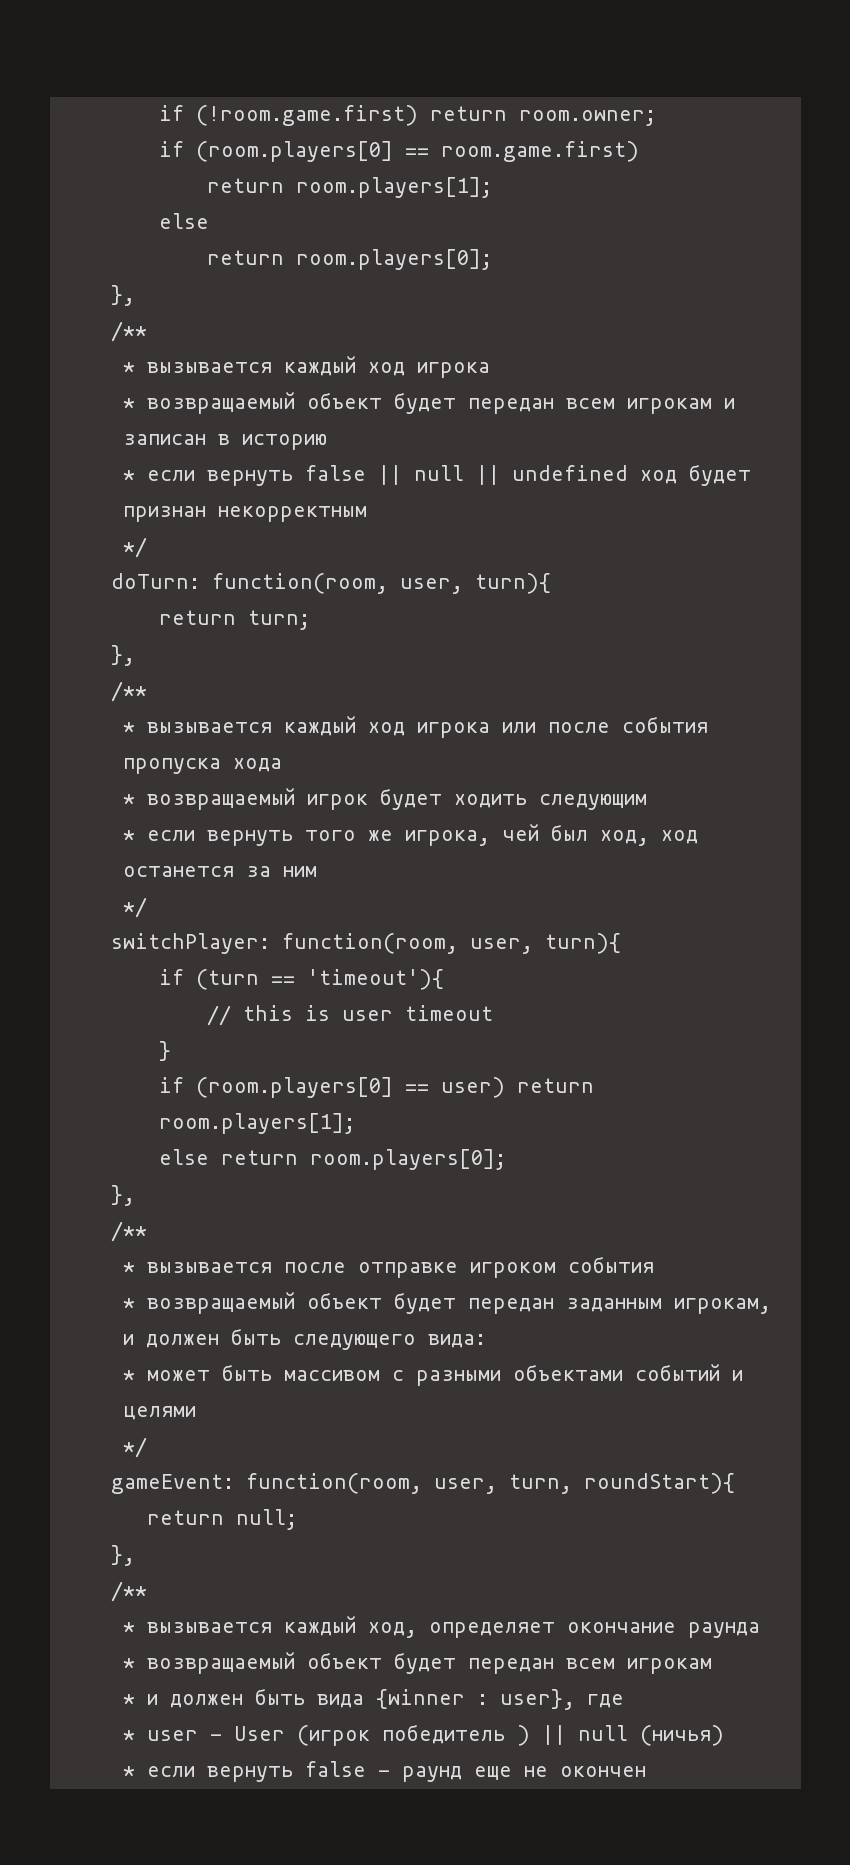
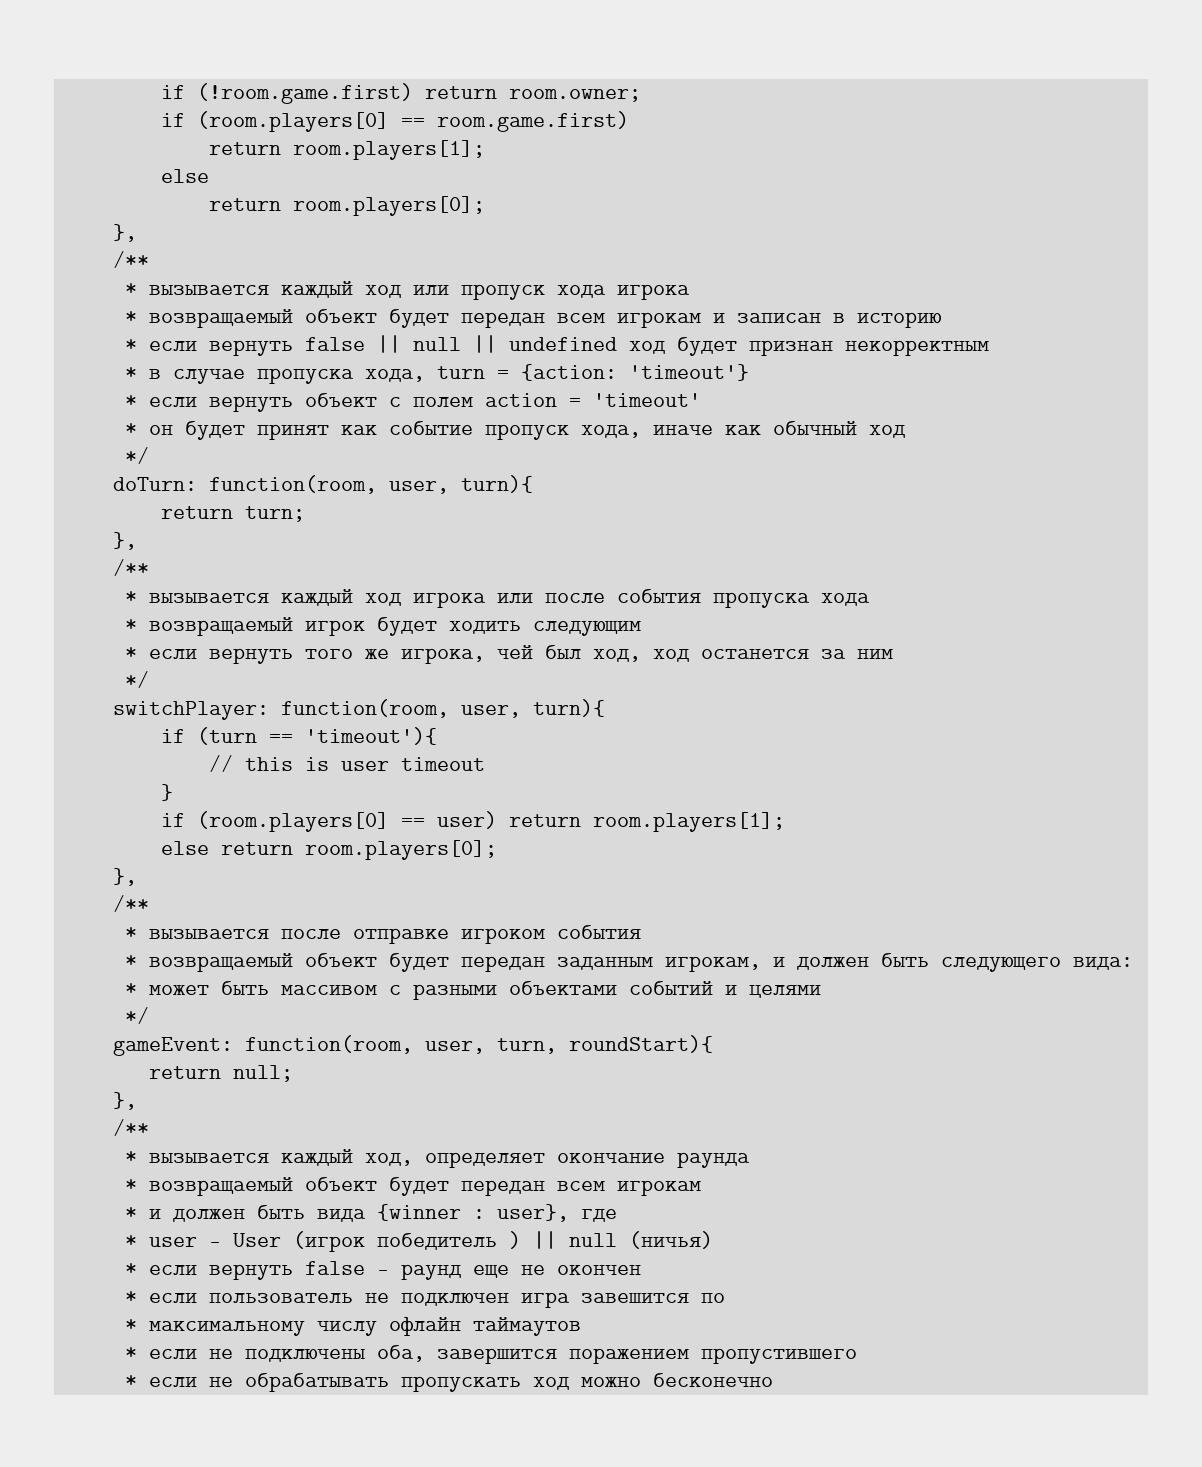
(405, 369) none -> [413,284,607,300] или пропуск хода
(367, 514) none -> [125,364,750,384] [125,393,702,412] [125,421,906,440] // * в случае пропуска хода, turn = {action: 'timeout'} // * если вернуть объект с полем action = 'timeout' // * он будет принят как событие пропуск хода, иначе как обычный ход
(646, 1771) none -> [125,1291,726,1308] [125,1317,582,1336] [125,1345,858,1364] [125,1373,774,1392] // * если пользователь не подключен игра завешится по // * максимальному числу офлайн таймаутов // * если не подключены оба, завершится поражением пропустившего // * если не обрабатывать пропускать ход можно бесконечно

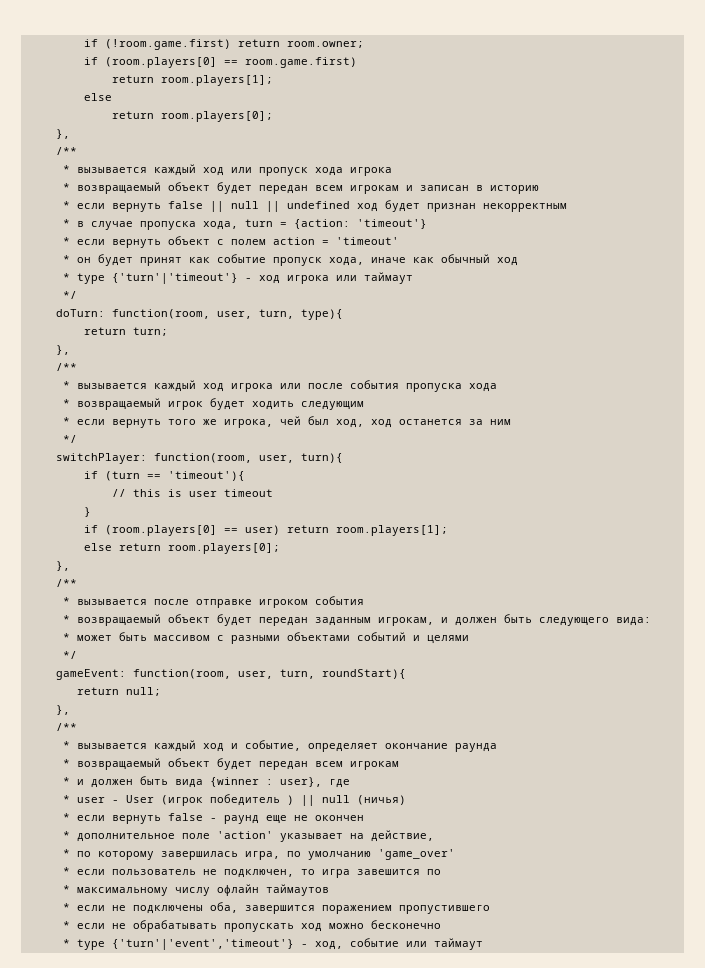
(906, 431) none -> [63,272,414,284] // * type {'turn'|'timeout'} - ход игрока или таймаут
[461,475,534,493] turn){ -> [259,309,344,320] turn, type){
[365,1153,414,1166] ход, -> [203,740,302,752] ход и событие,
(642, 1270) none -> [63,830,435,842] [63,849,456,860] // * дополнительное поле 'action' указывает на действие, // * по которому завершилась игра, по умолчанию 'game_over'
[401,1293,510,1306] подключен -> [224,869,316,878] подключен, то
(774, 1380) none -> [63,938,484,950] // * type {'turn'|'event','timeout'} - ход, событие или таймаут

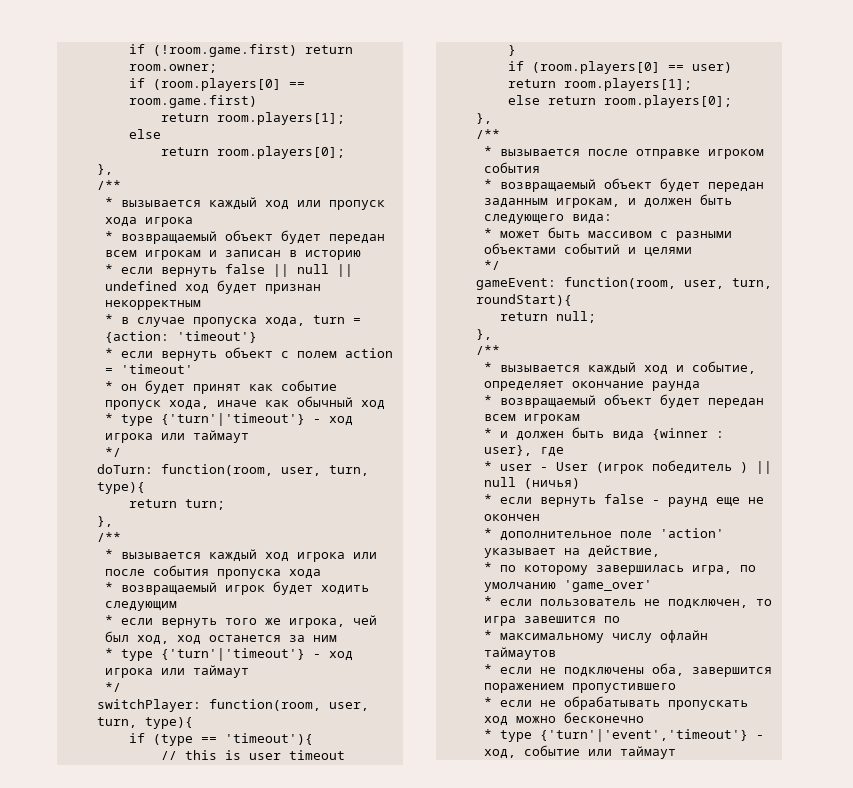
(512, 422) none -> [104,648,353,661] [104,665,249,678] // * type {'turn'|'timeout'} - ход игрока или таймаут
[301,453,344,463] [84,471,141,481] turn){ // if (turn -> [96,717,193,729] [128,733,193,746] turn, type){ // if (type

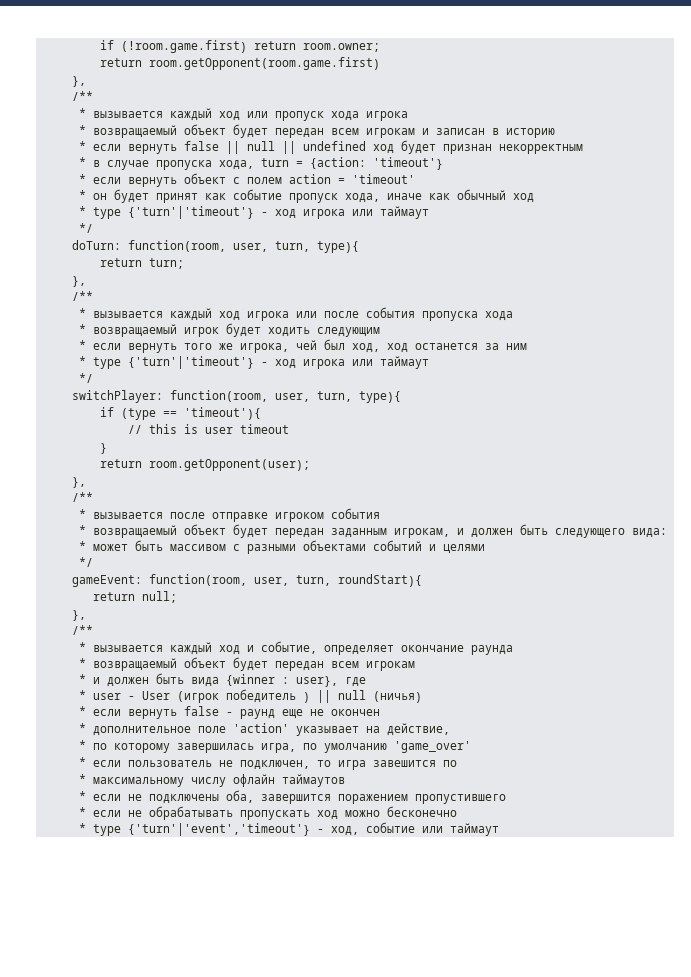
[128,78,305,91] [128,95,257,108] [160,112,345,125] [128,129,161,139] [160,146,345,159] if (room.players[0] == room.game.first) // return room.players[1]; // else // return room.players[0]; -> [99,57,380,70] return room.getOpponent(room.game.first)
[507,61,732,74] [507,78,692,91] [507,95,732,108] if (room.players[0] == user) return room.players[1]; // else return room.players[0]; -> [99,459,310,471] return room.getOpponent(user);

